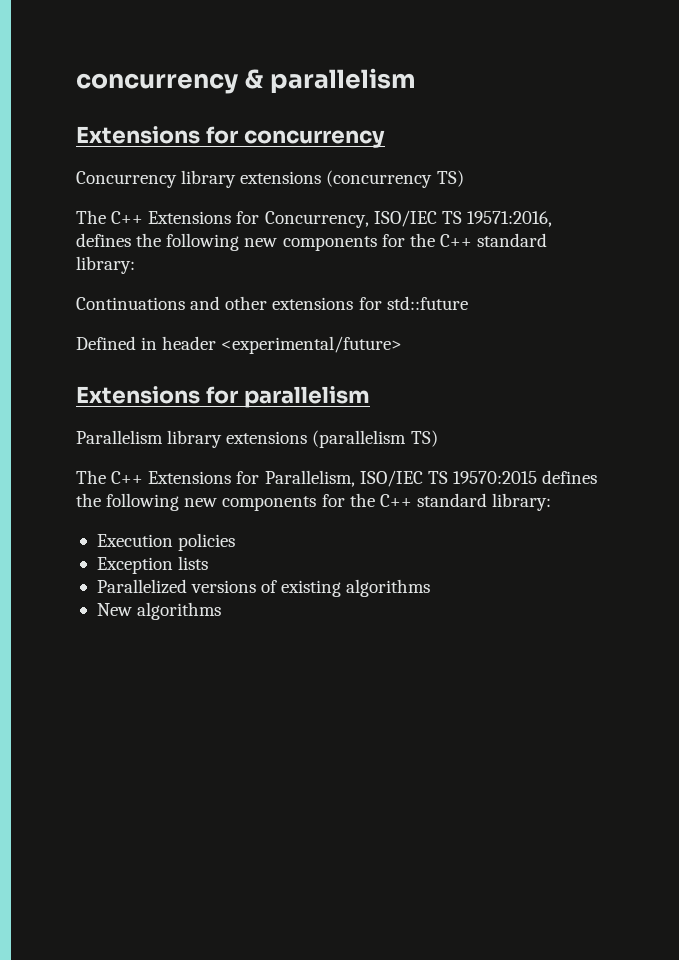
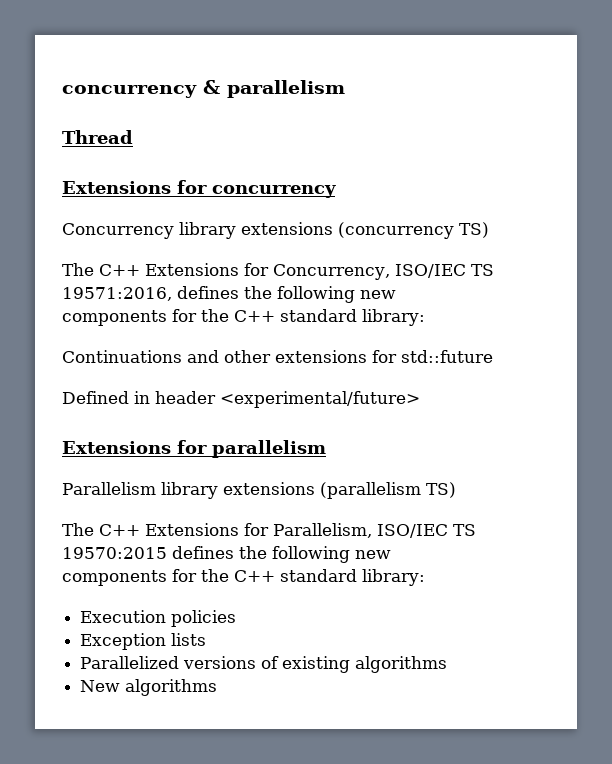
(416, 80) none -> [62,130,133,144] // Thread

